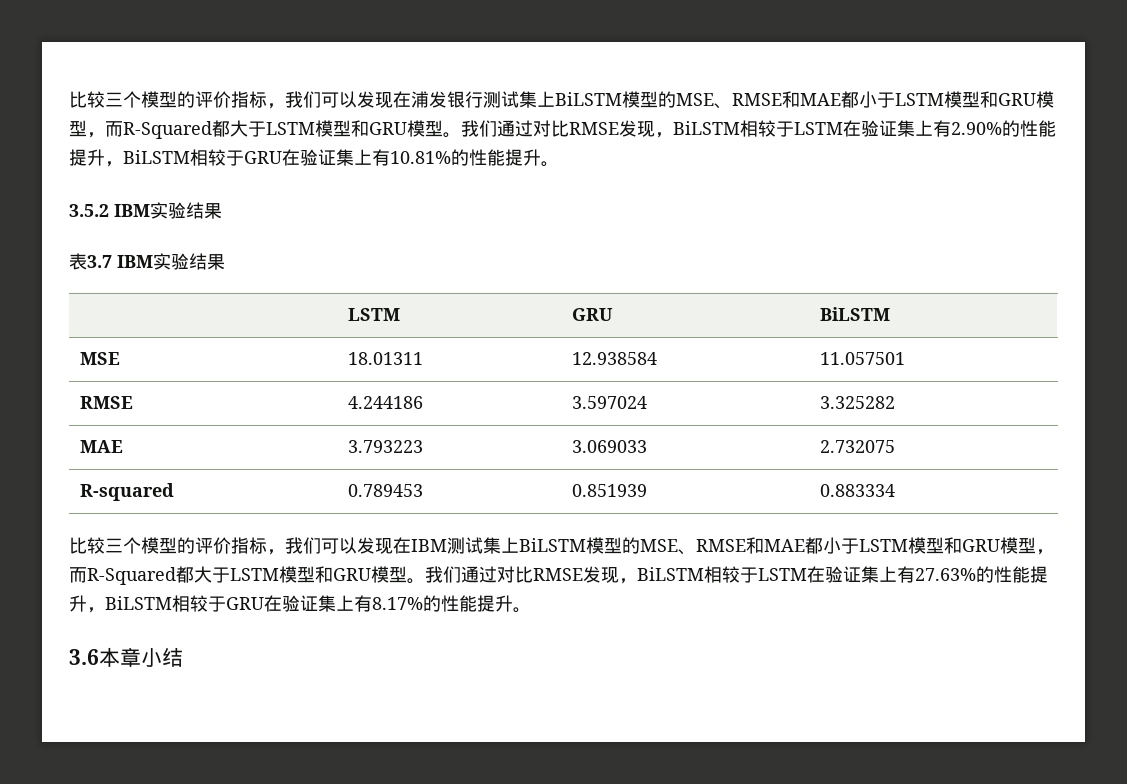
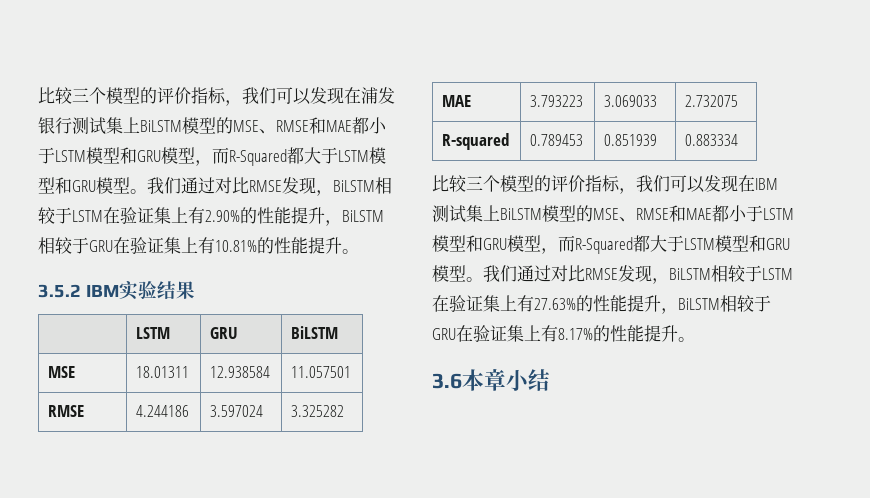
[69,253,225,270] // 表3.7 IBM实验结果 -> (195, 290) none

